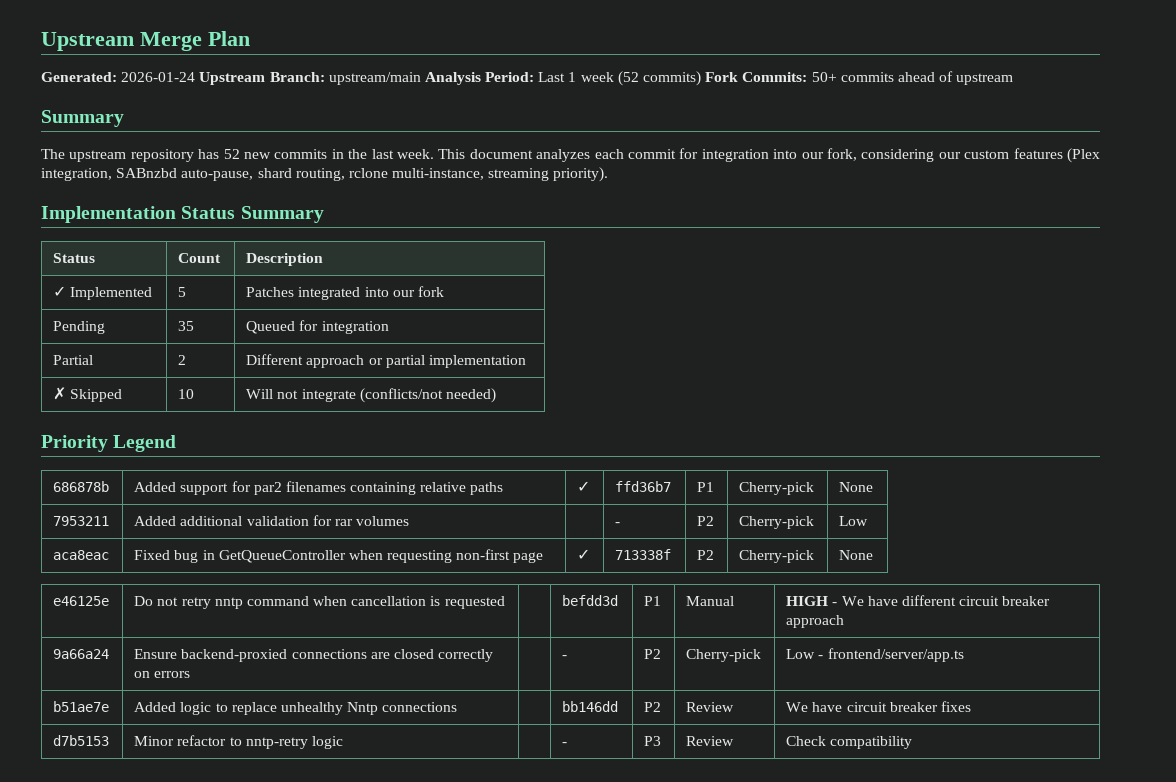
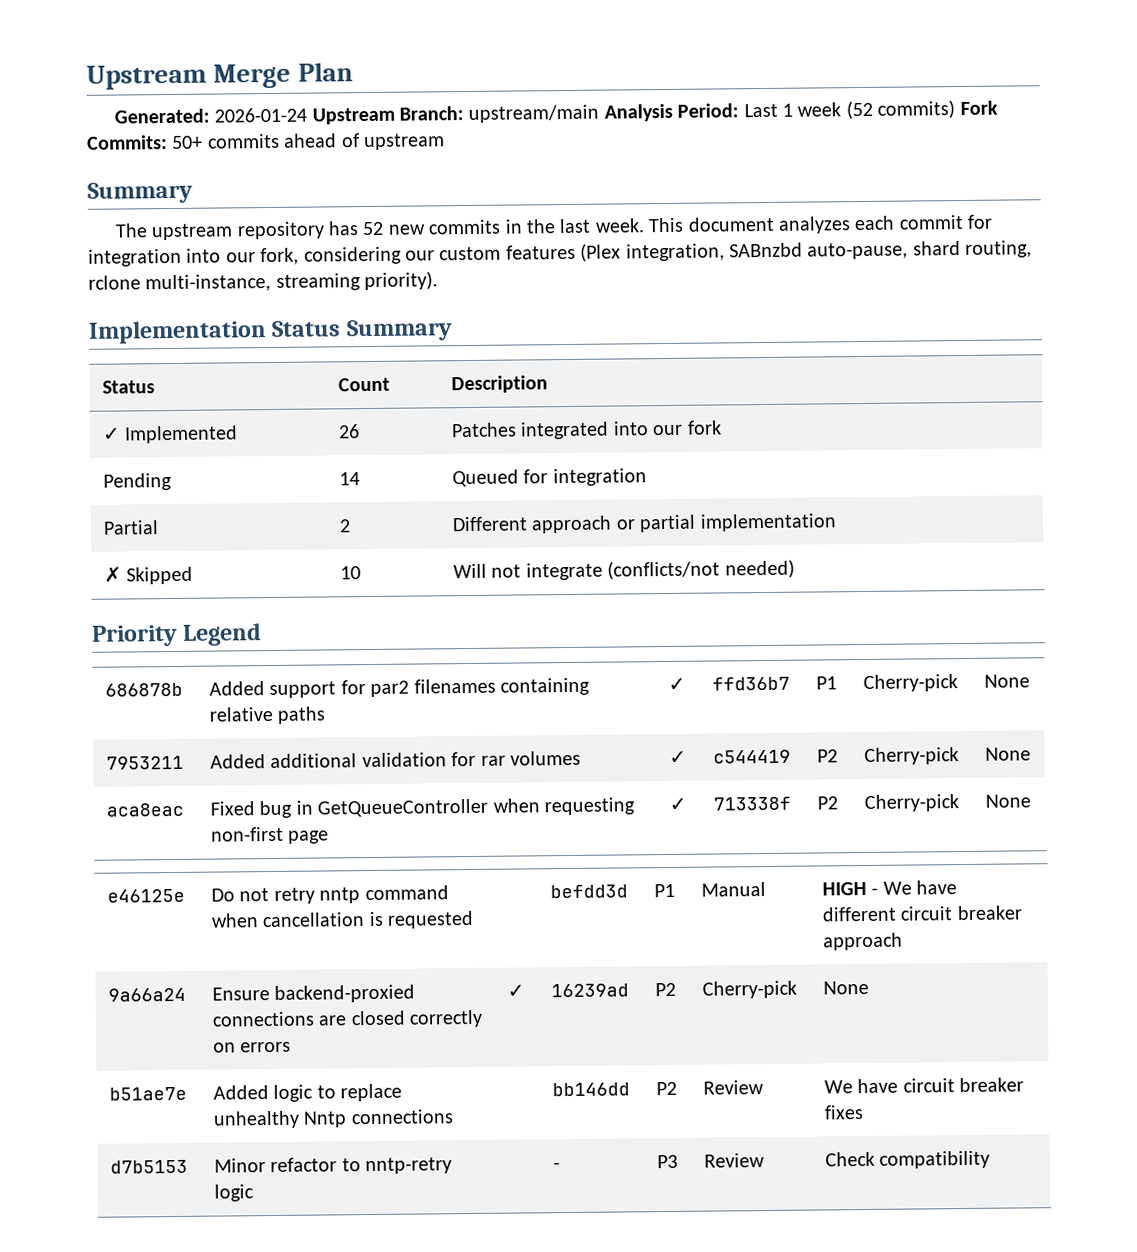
[178,287,187,297] 5 -> [338,424,361,439] 26
[178,321,195,331] 35 -> [339,472,361,486] 14
[615,522,621,526] [697,516,715,526] [739,516,815,529] [839,516,869,526] | - | P2 | Cherry-pick | Low -> [669,750,688,764] [713,749,792,764] [817,749,839,763] [864,747,960,766] [985,747,1032,761] ✓ | c544419 | P2 | Cherry-pick | None
[562,655,568,659] [644,649,662,659] [686,649,762,662] [786,648,964,662] | - | P2 | Cherry-pick | Low - frontend/server/app.ts -> [507,984,526,998] [551,983,630,998] [655,982,677,997] [702,980,798,999] [823,980,870,995] ✓ | 16239ad | P2 | Cherry-pick | None

